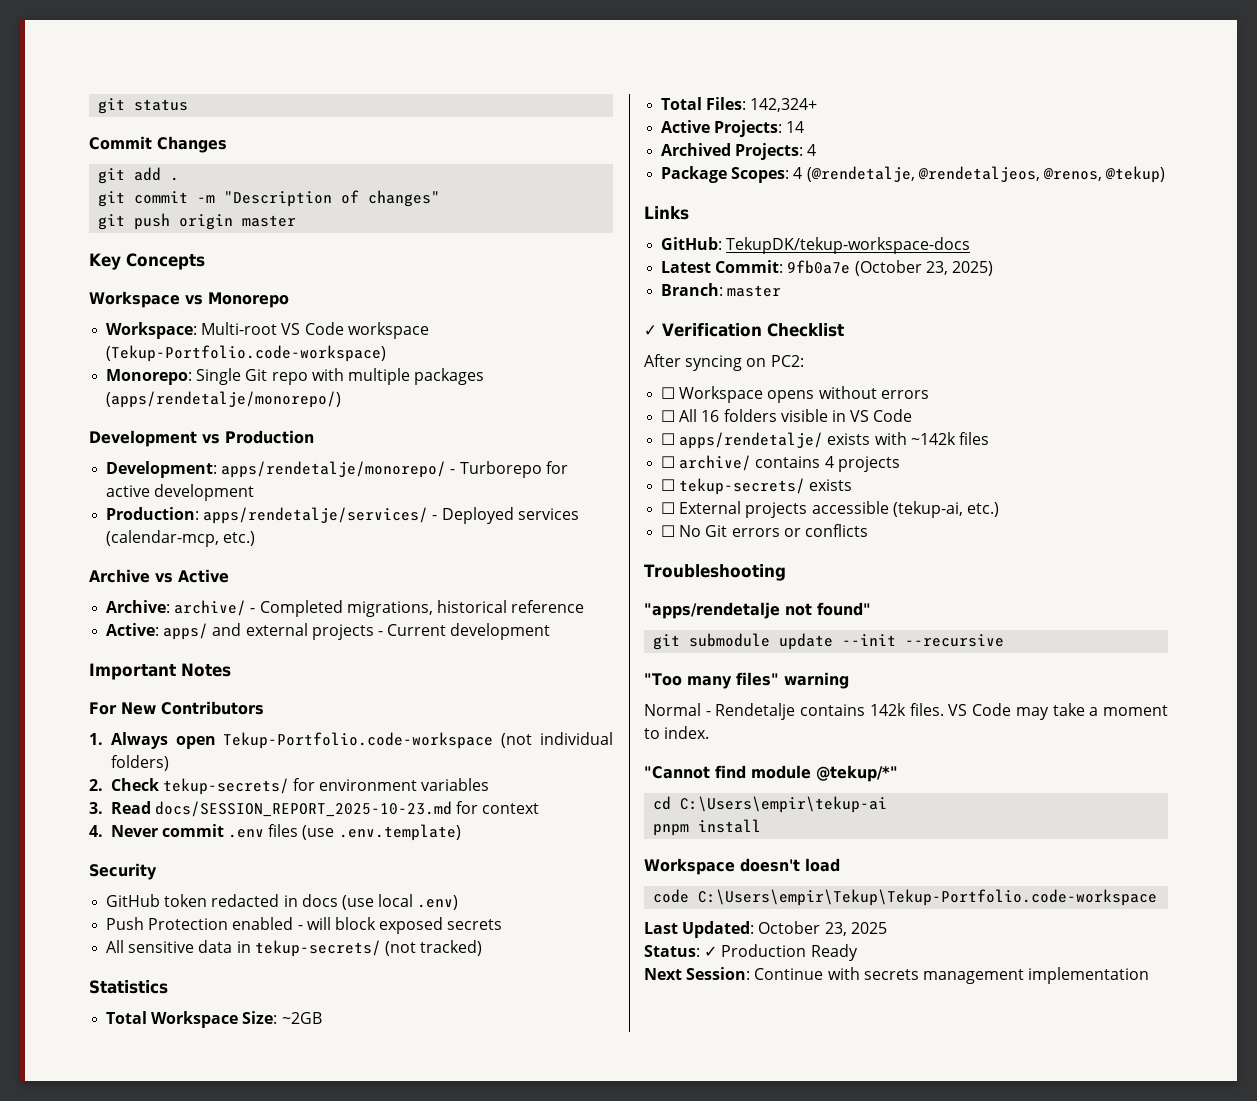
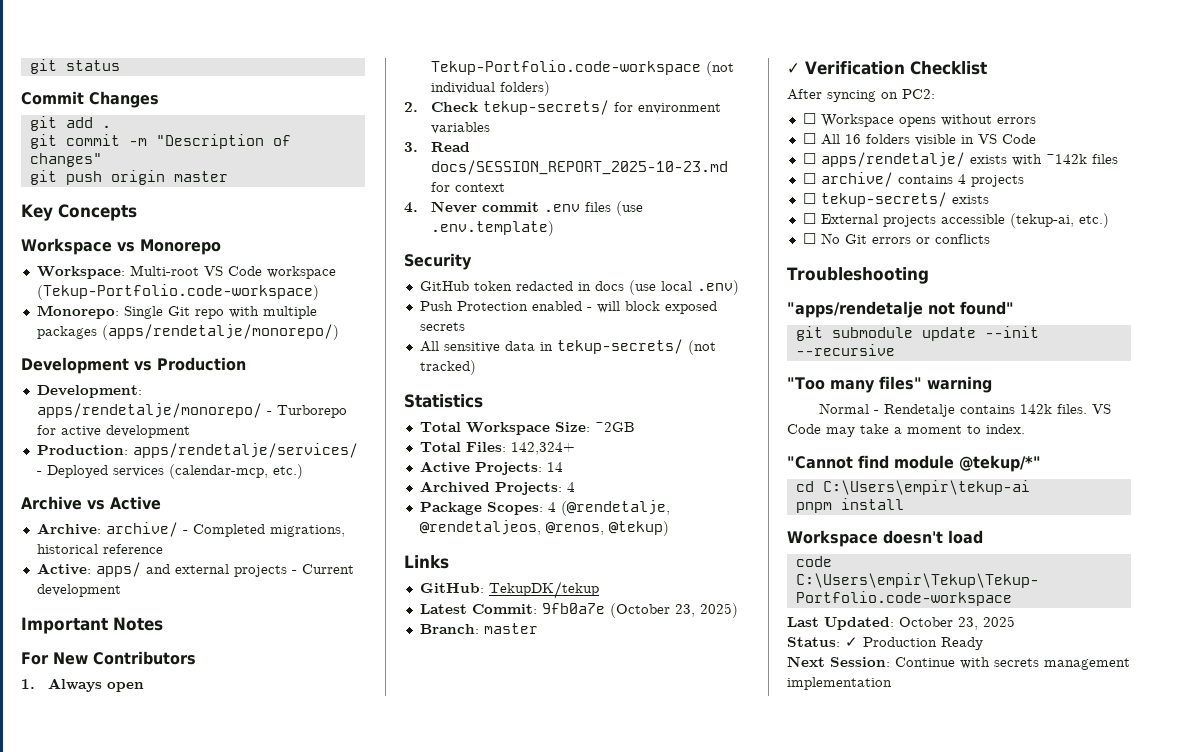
[726,237,971,254] TekupDK/tekup-workspace-docs -> [488,581,599,599] TekupDK/tekup

